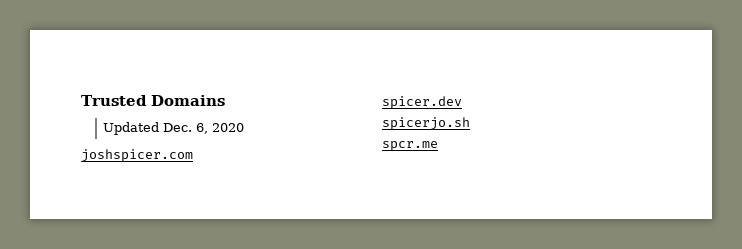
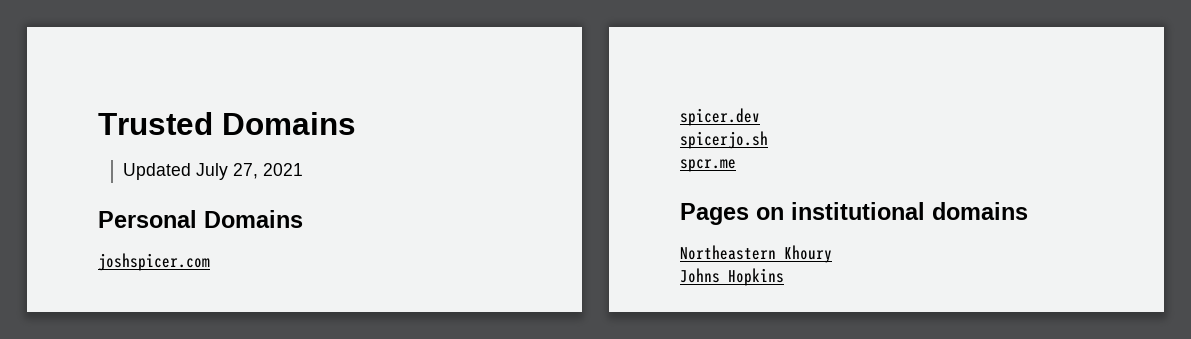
[163,123,245,134] Dec. 6, 2020 -> [196,163,304,180] [98,210,303,228] July 27, 2021 // Personal Domains
(438, 146) none -> [680,202,1028,225] [680,245,832,263] [680,268,784,286] // Pages on institutional domains // Northeastern Khoury // Johns Hopkins

